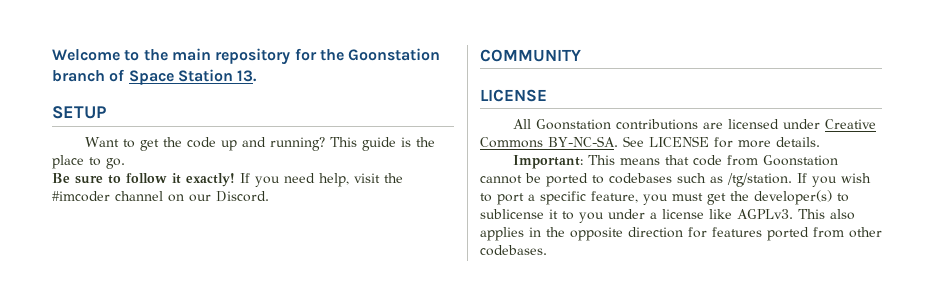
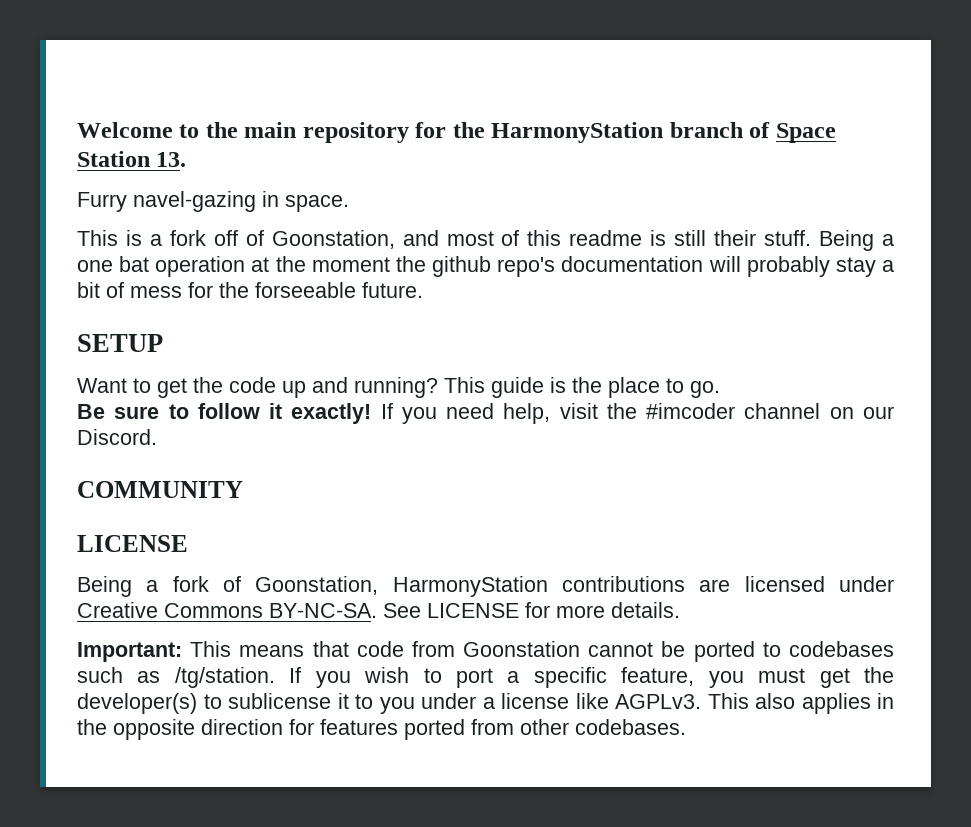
[348,48,441,61] Goonstation -> [491,122,664,143] HarmonyStation
(258, 76) none -> [77,191,349,212] [77,230,895,251] [77,256,895,277] [77,282,423,298] // Furry navel-gazing in space. // This is a fork off of Goonstation, and most of this readme is still their stuff. Being a one bat operation at the moment the github repo's documentation will probably stay a bit of mess for the forseeable future.
[512,119,611,130] All Goonstation -> [77,576,548,597] Being a fork of Goonstation, HarmonyStation

